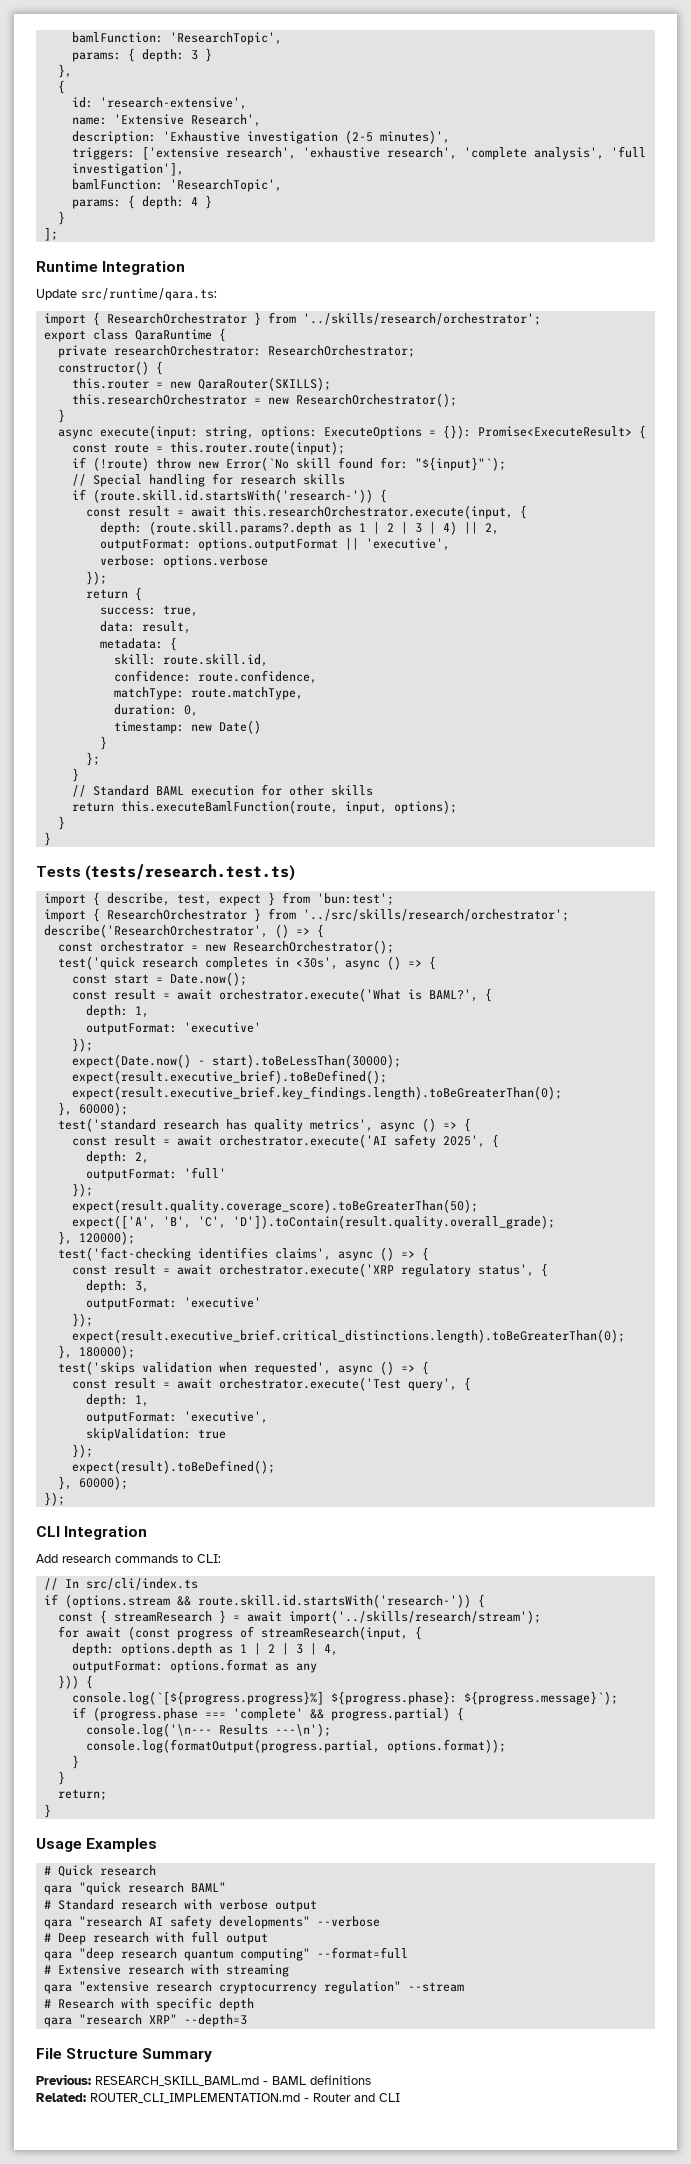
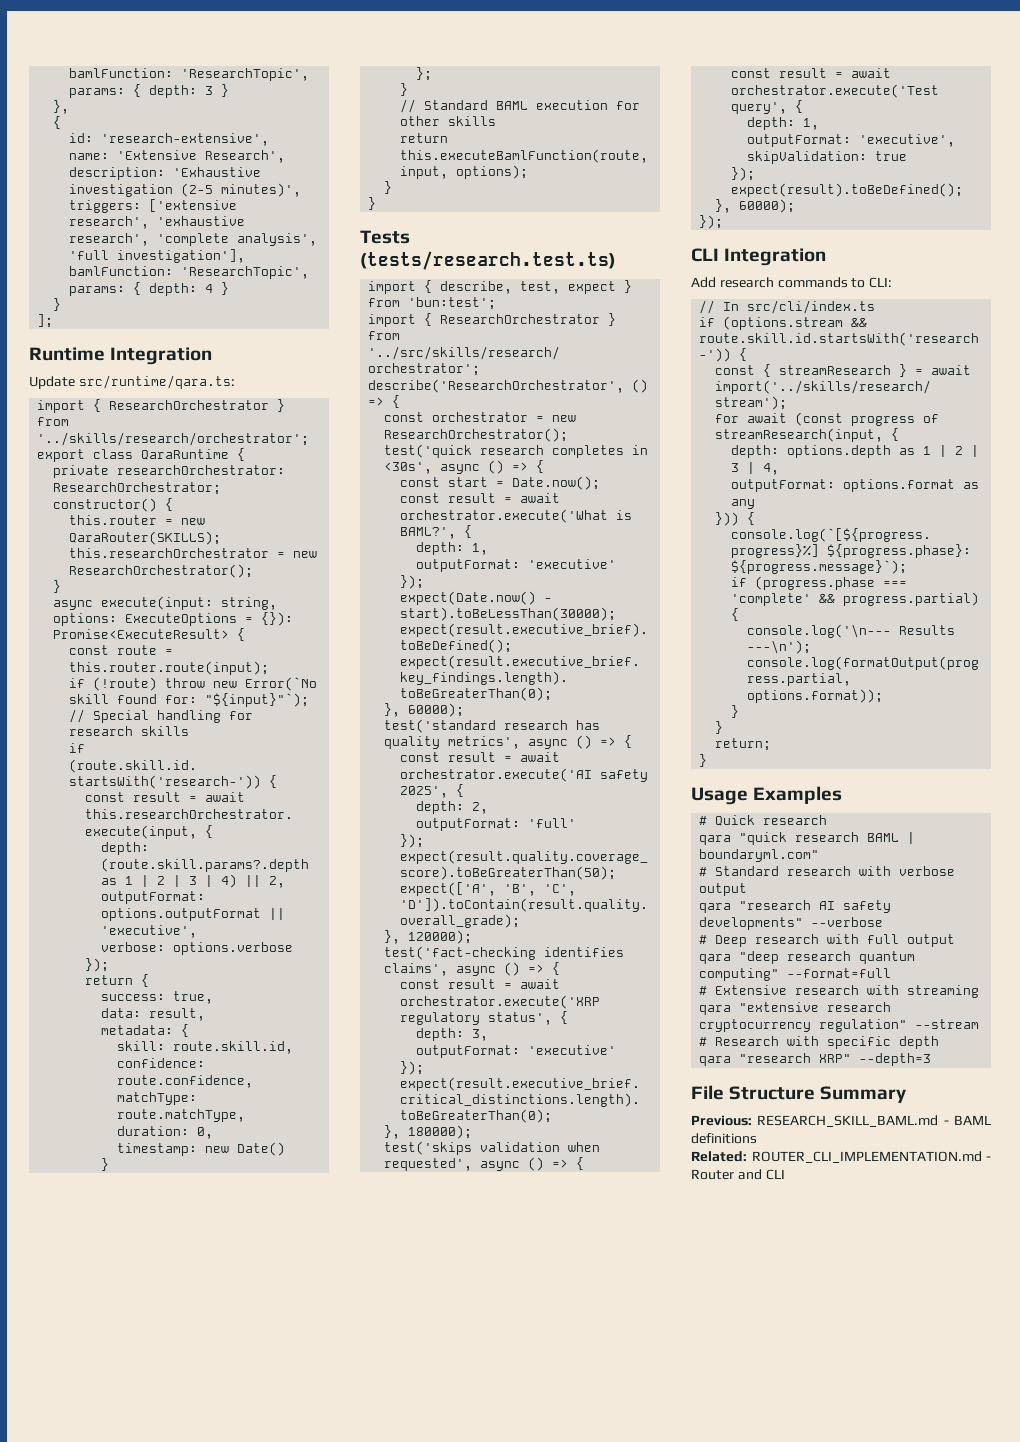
[190,1882,226,1892] BAML" -> [867,832,916,844] [699,849,820,862] BAML | boundaryml.com"

